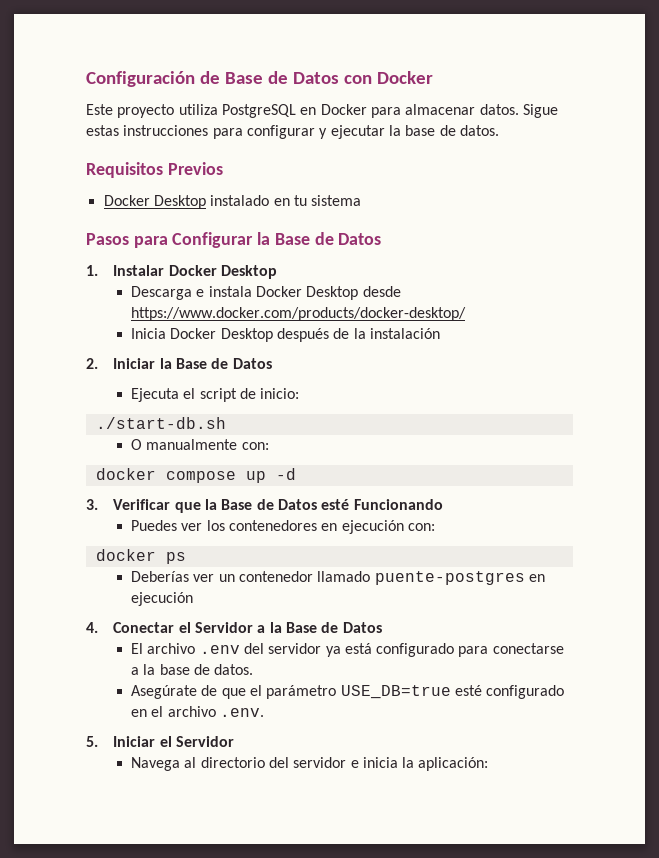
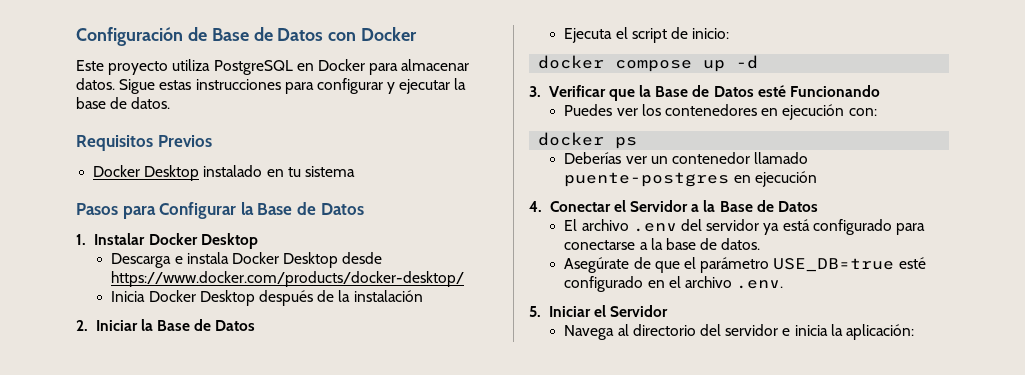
[95,417,226,429] [130,439,269,450] // ./start-db.sh // O manualmente con: -> (730, 33) none

